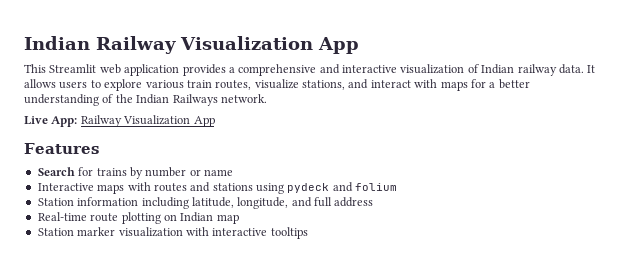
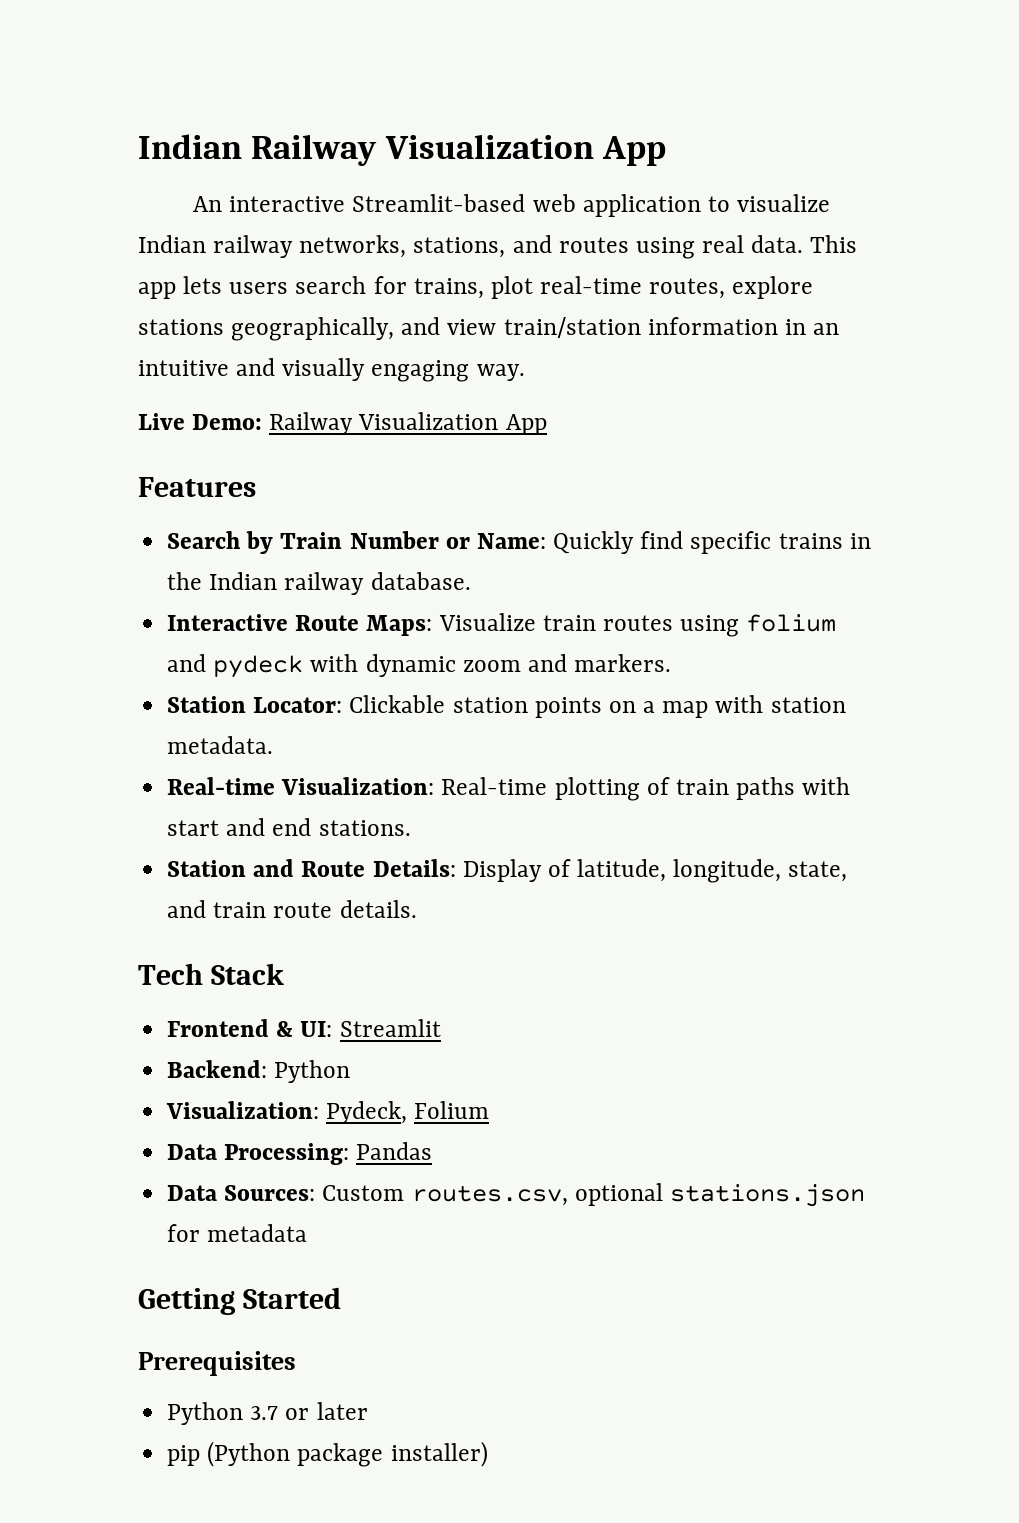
[24,64,596,76] [24,79,530,91] [24,94,267,106] This Streamlit web application provides a comprehensive and interactive visualization of Indian railway data. It allows users to explore various train routes, visualize stations, and interact with maps for a better understanding of the Indian Railways network. -> [193,194,830,217] [138,235,858,259] [138,276,814,299] [138,317,840,341] [138,358,525,382] An interactive Streamlit-based web application to visualize Indian railway networks, stations, and routes using real data. This app lets users search for trains, plot real-time routes, explore stations geographically, and view train/station information in an intuitive and visually engaging way.
[51,116,78,127] App: -> [192,414,263,430] Demo:
[78,167,233,179] [37,182,398,194] [37,197,374,209] [37,212,239,224] [37,227,308,239] for trains by number or name // Interactive maps with routes and stations using pydeck and folium // Station information including latitude, longitude, and full address // Real-time route plotting on Indian map // Station marker visualization with interactive tooltips -> [246,531,871,554] [167,572,471,595] [167,613,837,637] [167,654,672,678] [167,695,846,718] [167,736,274,754] [167,777,851,801] [167,818,411,836] [167,859,848,883] [167,900,417,918] [138,963,285,985] [167,1019,441,1037] [167,1060,351,1083] [166,1101,490,1124] [167,1142,433,1165] [167,1183,865,1207] [167,1224,308,1242] [138,1287,342,1315] [138,1351,296,1376] [167,1402,368,1425] [167,1441,488,1467] by Train Number or Name: Quickly find specific trains in the Indian railway database. // Interactive Route Maps: Visualize train routes using folium and pydeck with dynamic zoom and markers. // Station Locator: Clickable station points on a map with station metadata. // Real-time Visualization: Real-time plotting of train paths with start and end stations. // Station and Route Details: Display of latitude, longitude, state, and train route details. // Tech Stack // Frontend & UI: Streamlit // Backend: Python // Visualization: Pydeck, Folium // Data Processing: Pandas // Data Sources: Custom routes.csv, optional stations.json for metadata // Getting Started // Prerequisites // Python 3.7 or later // pip (Python package installer)

